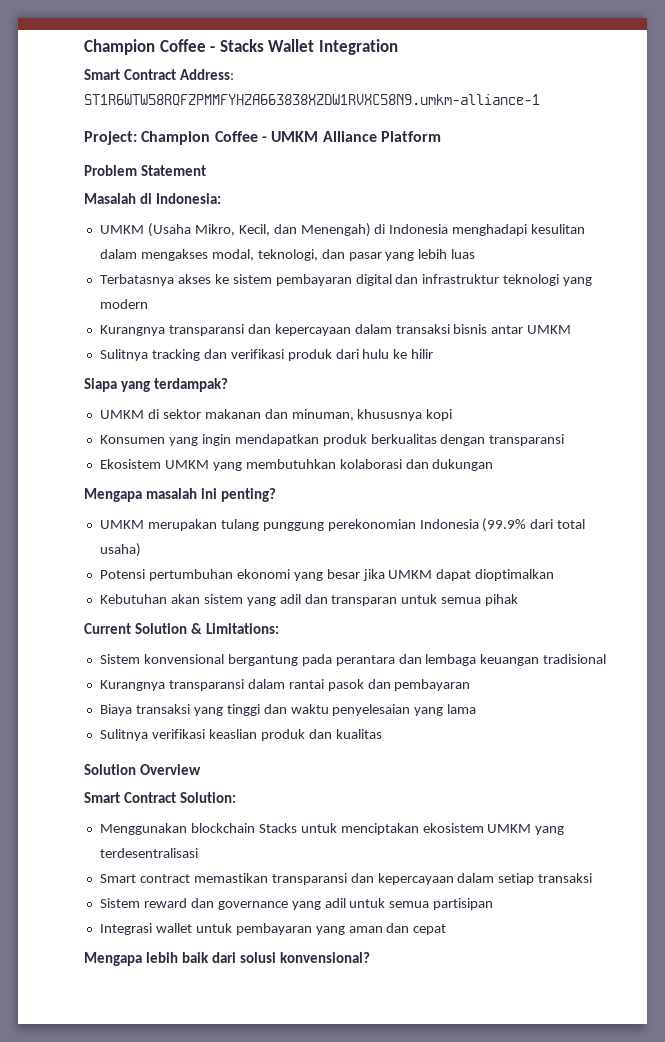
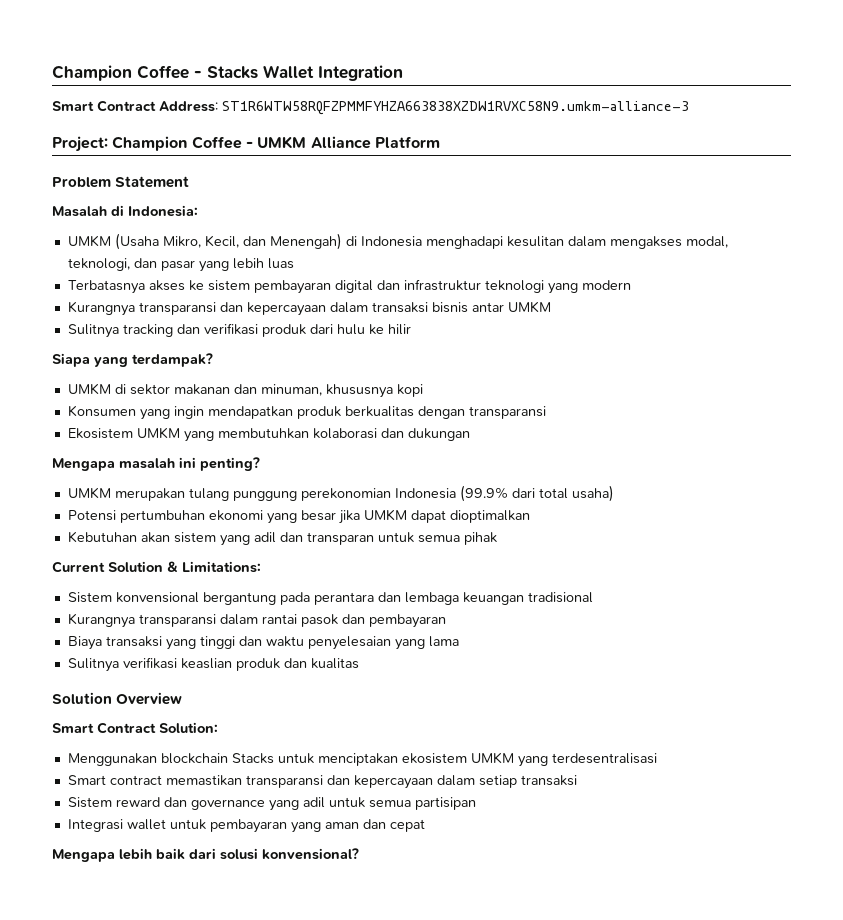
[84,94,540,106] ST1R6WTW58RQFZPMMFYHZA663838XZDW1RVXC58N9.umkm-alliance-1 -> [222,101,689,115] ST1R6WTW58RQFZPMMFYHZA663838XZDW1RVXC58N9.umkm-alliance-3

